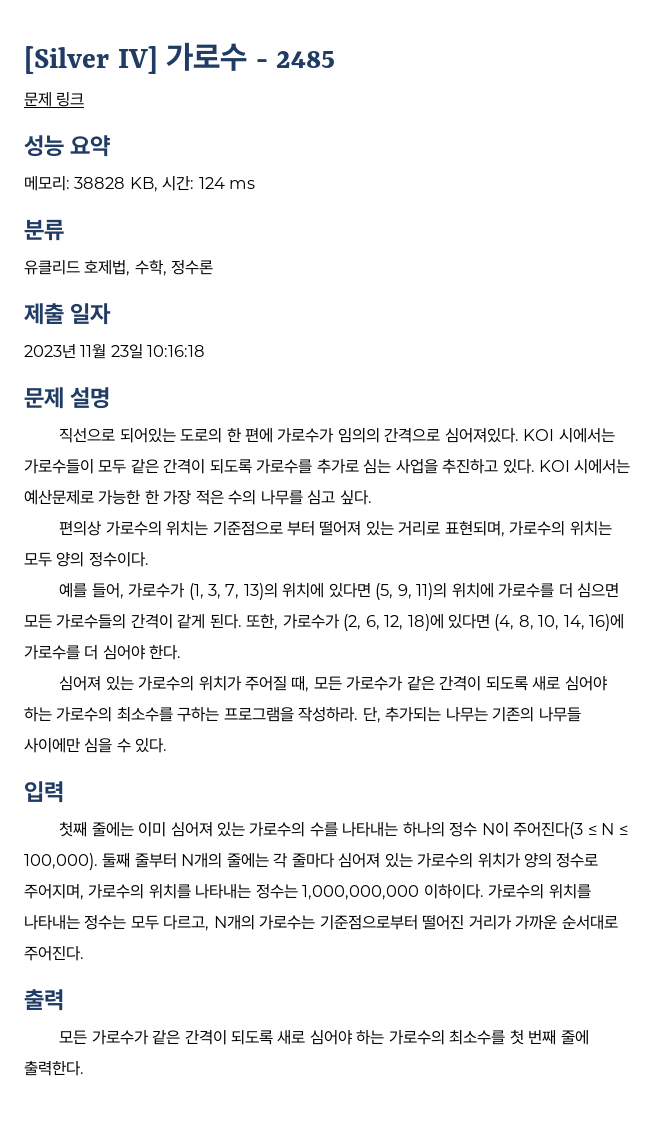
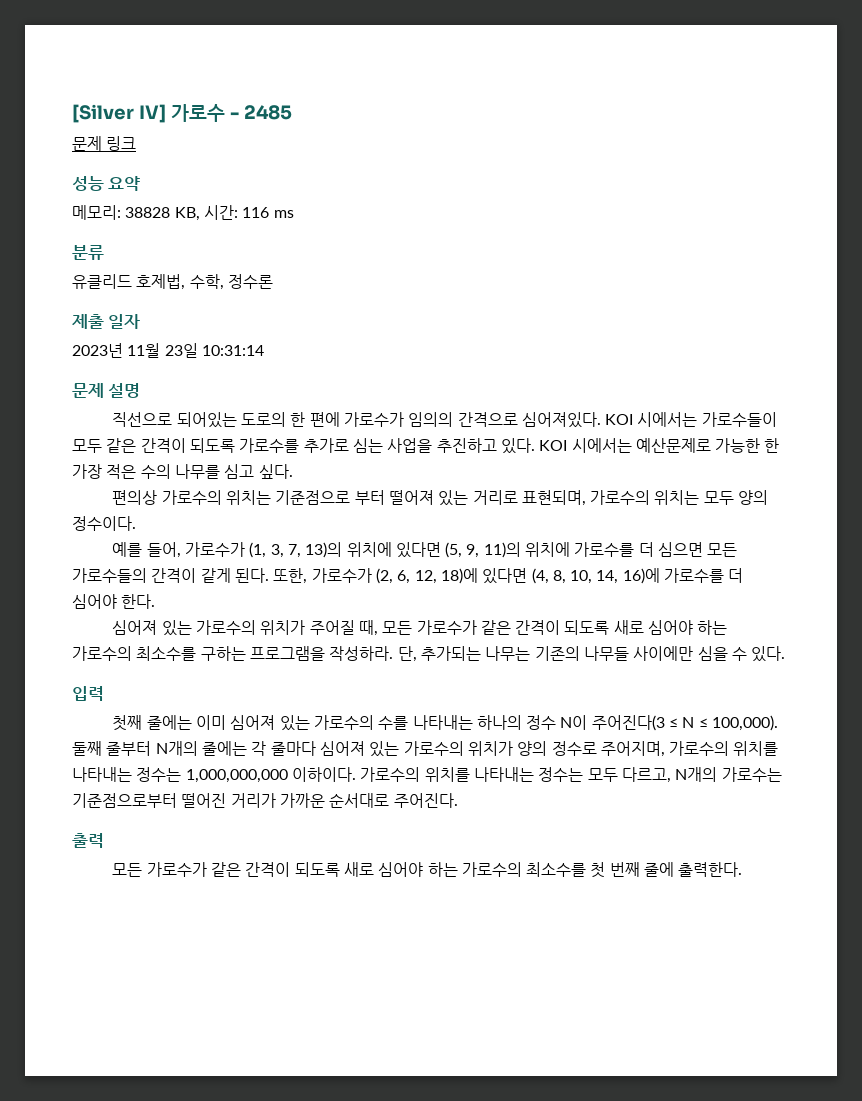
[198,177,225,189] 124 -> [242,207,270,218] 116
[147,345,206,357] 10:16:18 -> [201,345,264,356] 10:31:14

